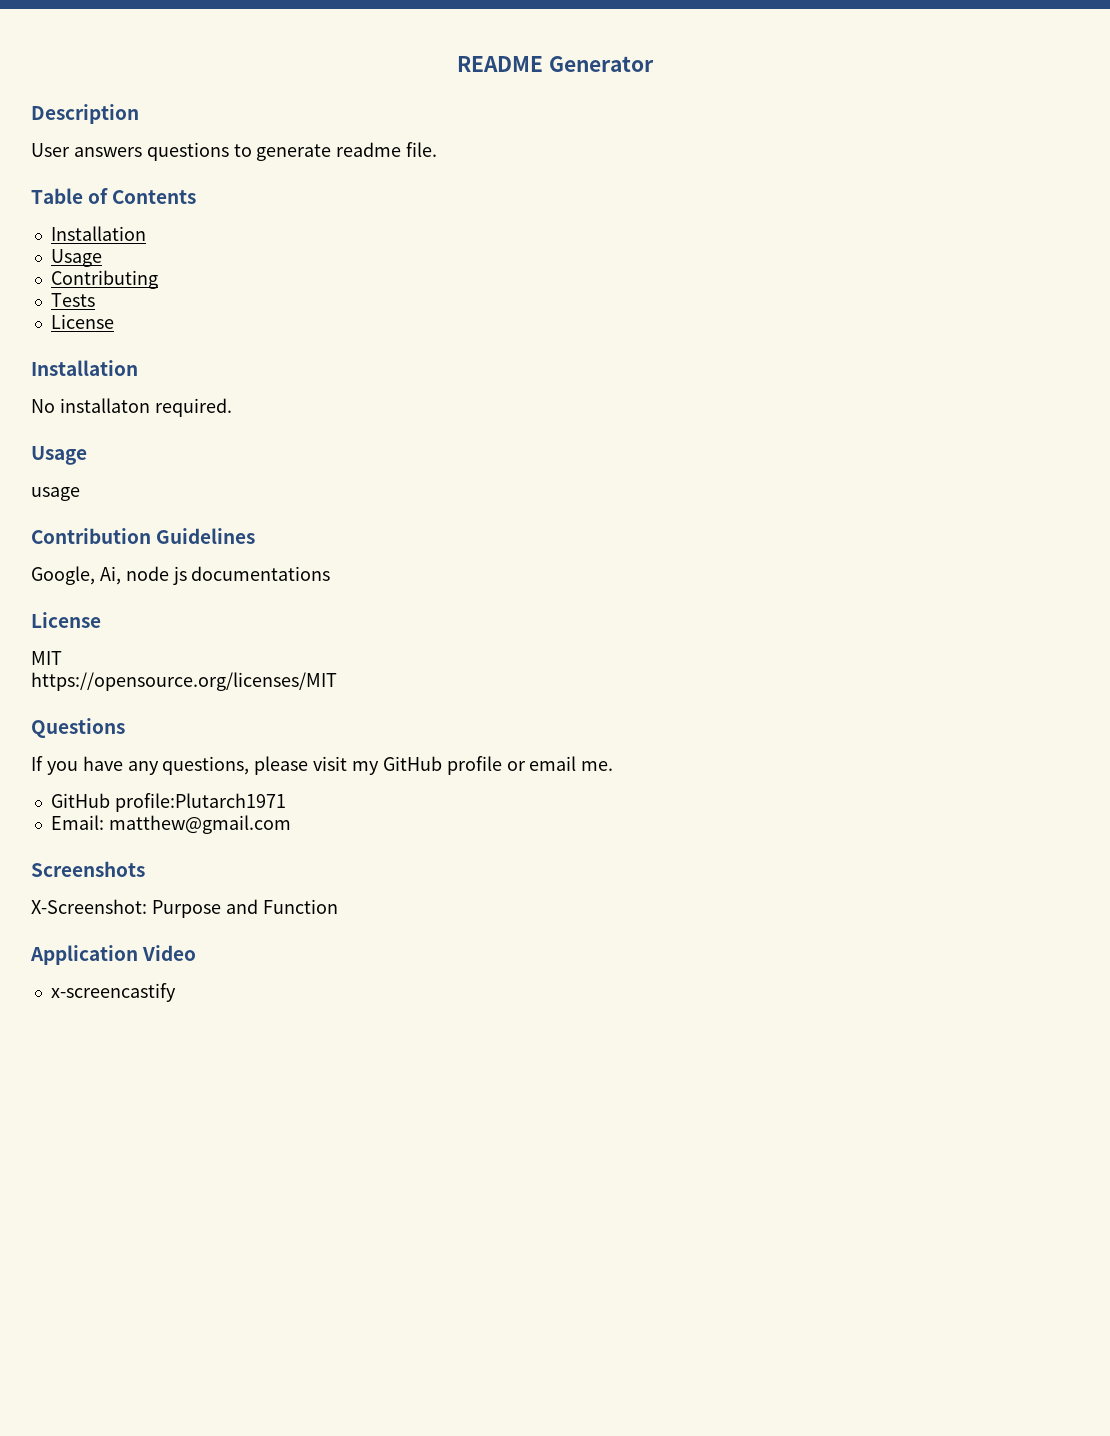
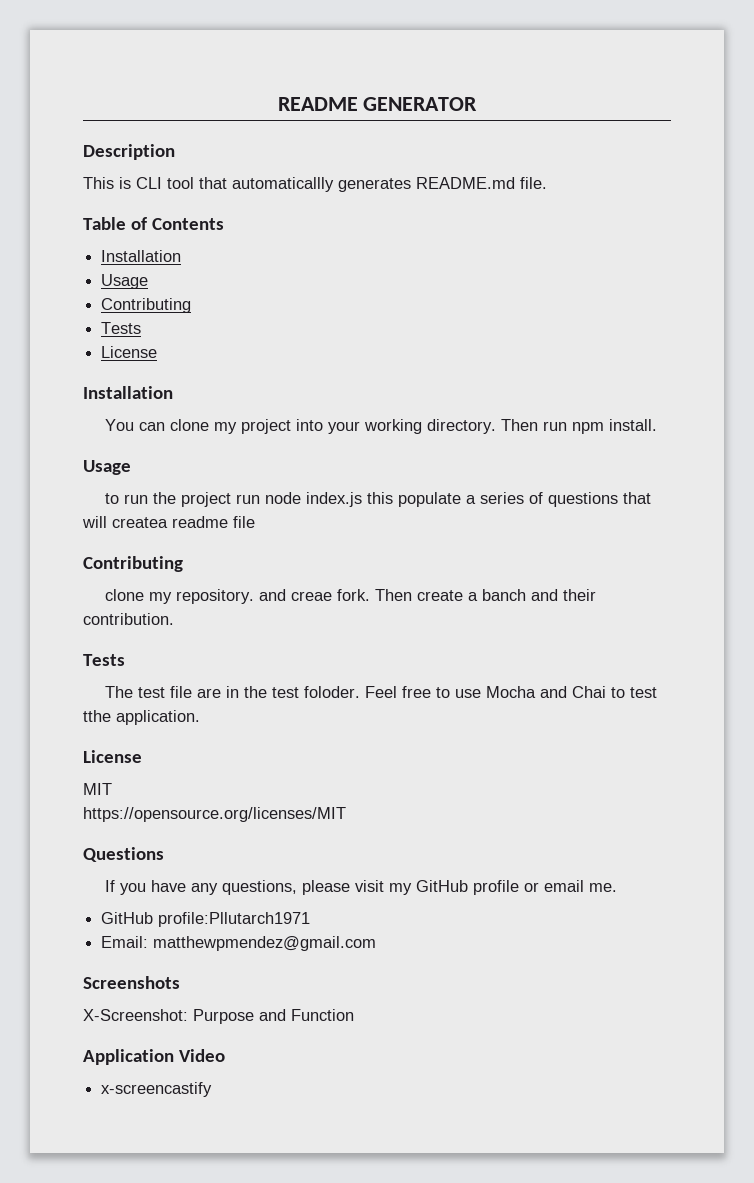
[548,56,654,72] Generator -> [363,97,478,111] GENERATOR
[31,142,402,161] User answers questions to generate readme -> [83,177,515,192] This is CLI tool that automaticallly generates README.md
[31,398,232,417] [31,446,87,465] [31,487,80,501] [31,528,256,544] [31,566,331,585] No installaton required. // Usage // usage // Contribution Guidelines // Google, Ai, node js documentations -> [105,419,658,434] [83,460,131,475] [105,492,652,507] [82,516,255,528] [83,556,183,572] [105,589,597,604] [83,613,174,625] [83,654,125,666] [105,686,658,698] [83,710,200,725] You can clone my project into your working directory. Then run npm install. // Usage // to run the project run node index.js this populate a series of questions that will createa readme file // Contributing // clone my repository. and creae fork. Then create a banch and their contribution. // Tests // The test file are in the test foloder. Feel free to use Mocha and Chai to test tthe application.
[114,793,286,812] profile:Plutarch1971 -> [158,912,311,927] profile:Pllutarch1971
[108,815,291,834] matthew@gmail.com -> [153,936,377,951] matthewpmendez@gmail.com

